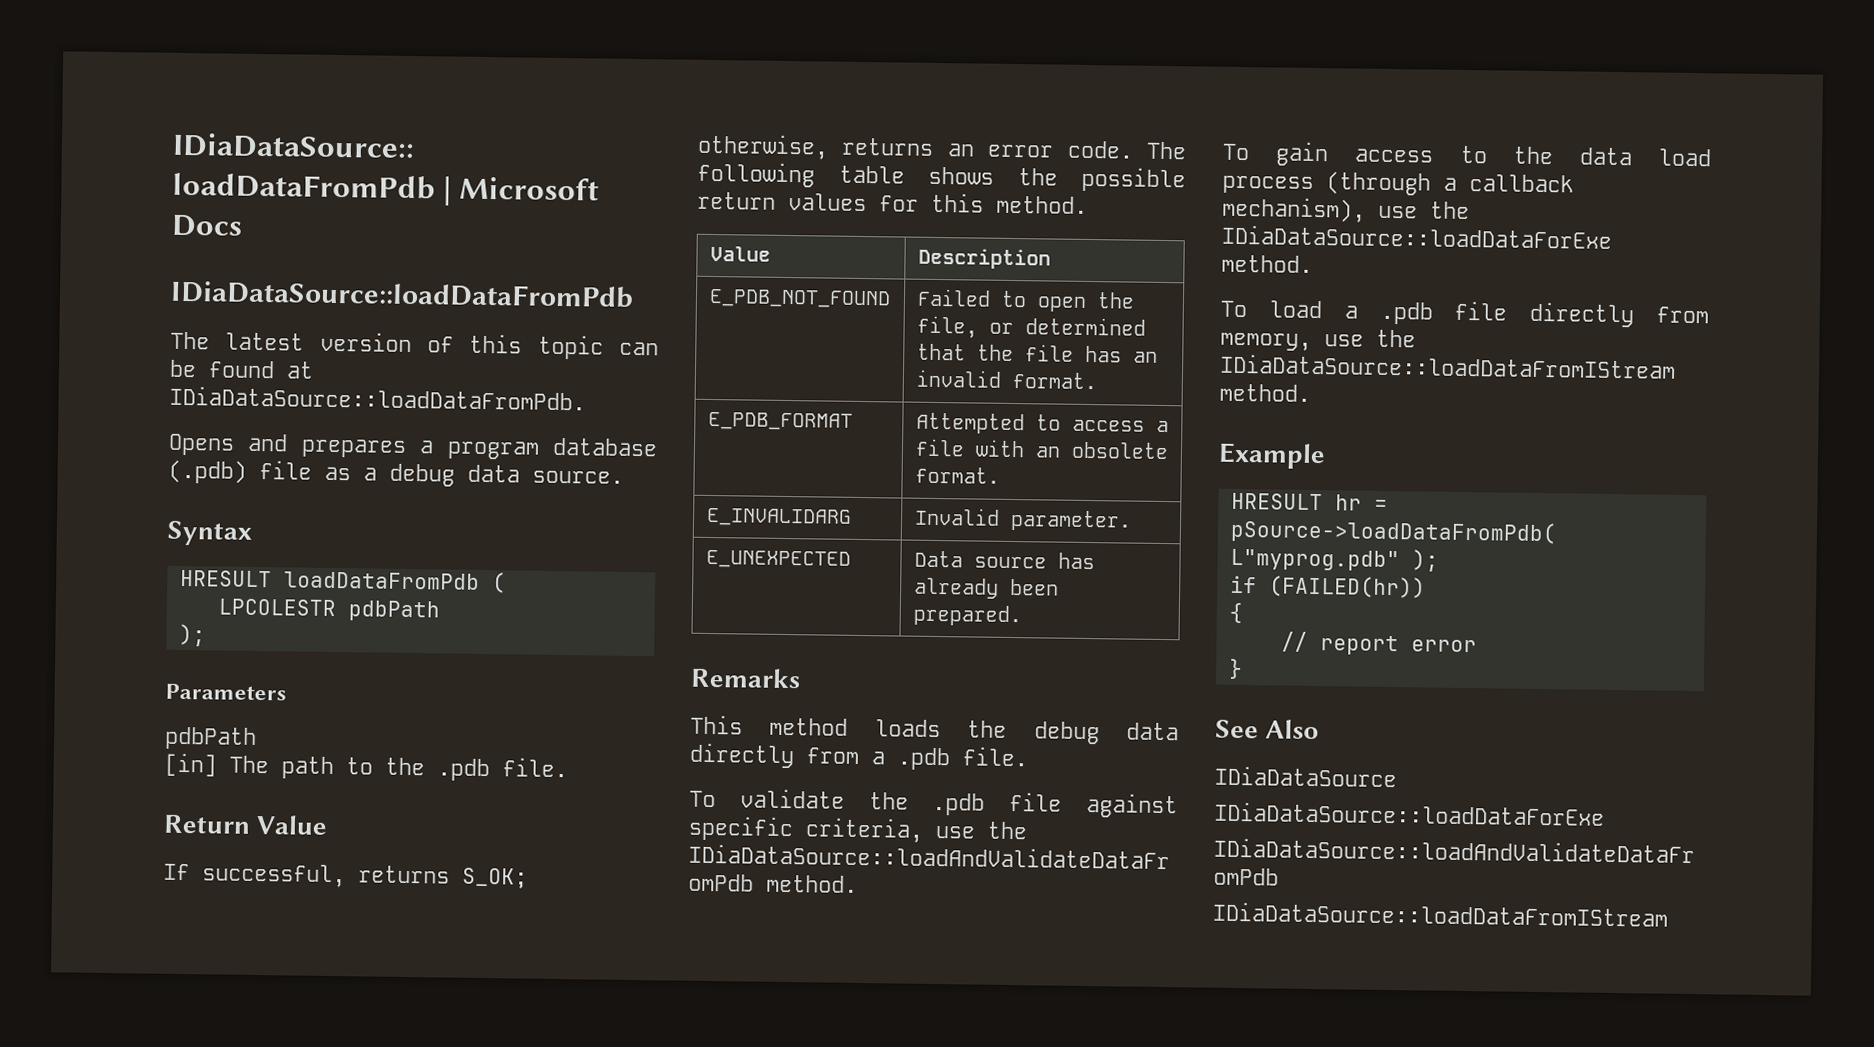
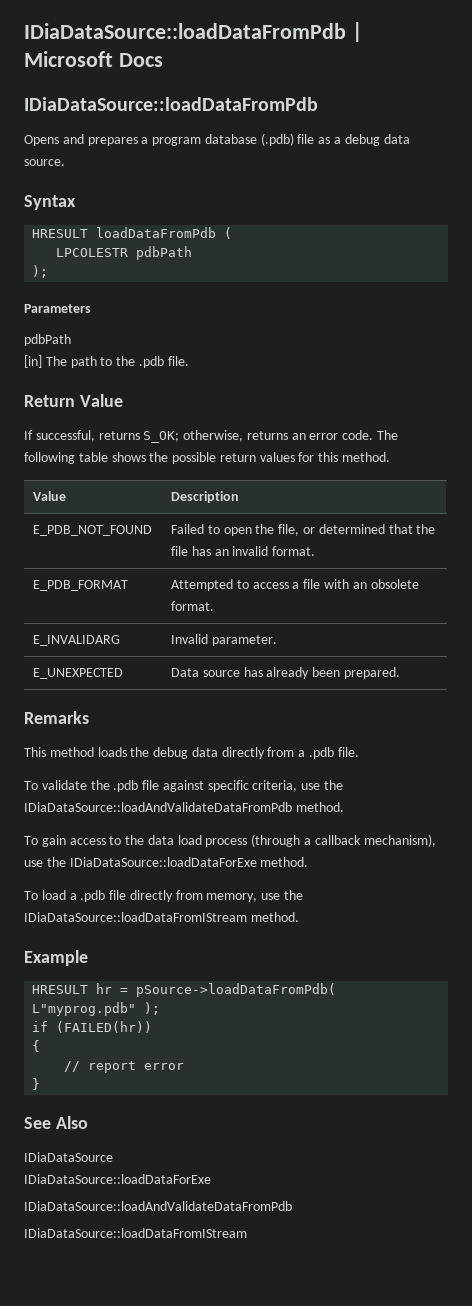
[170,331,659,360] [169,359,314,379] [169,385,586,411] // The latest version of this topic can be found at IDiaDataSource::loadDataFromPdb. -> (318, 104) none

